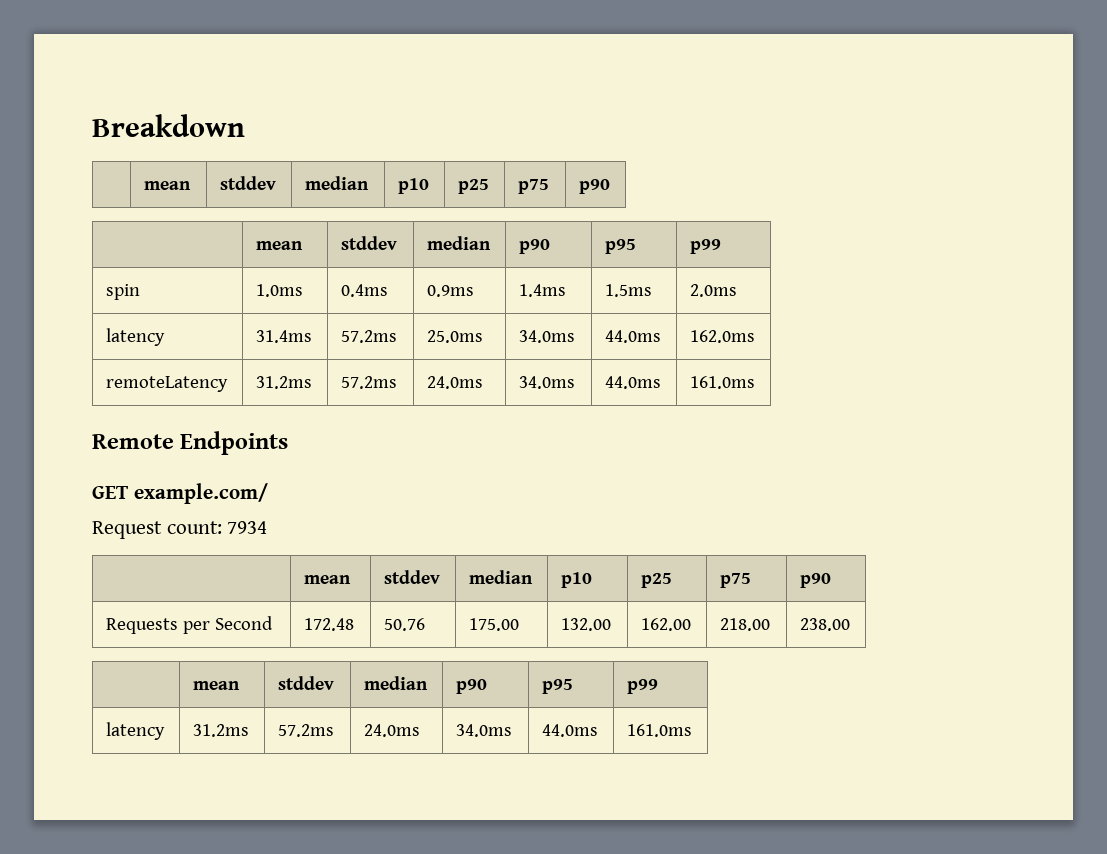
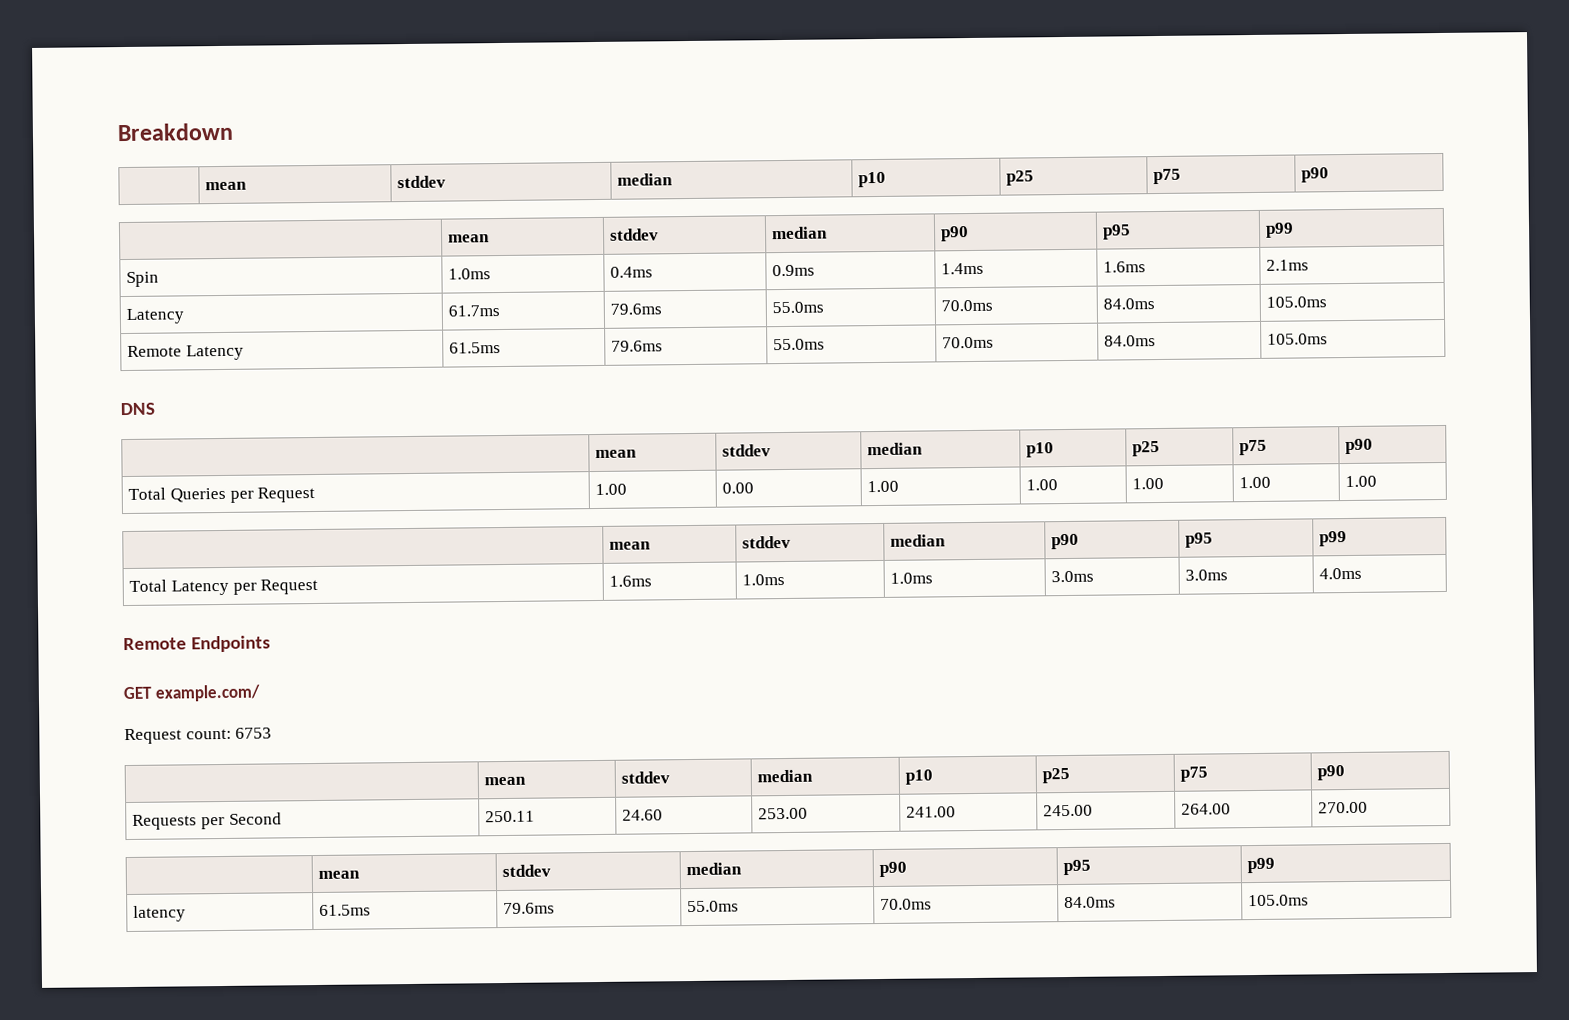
[106,284,141,300] spin -> [126,271,160,287] Spin
[605,284,653,297] [690,284,738,297] [106,328,166,346] [256,330,313,343] [341,330,398,343] [427,330,484,343] [519,330,576,343] [605,330,662,343] [690,330,756,343] [106,376,229,392] [256,376,313,389] [341,376,398,389] [427,376,484,389] [519,376,576,389] [605,376,662,389] [690,376,756,389] 1.5ms | 2.0ms // latency | 31.4ms | 57.2ms | 25.0ms | 34.0ms | 44.0ms | 162.0ms // remoteLatency | 31.2ms | 57.2ms | 24.0ms | 34.0ms | 44.0ms | 161.0ms -> [1103,261,1147,273] [1266,259,1310,271] [126,308,185,324] [448,305,501,317] [610,303,663,315] [772,301,825,314] [941,299,994,312] [1103,298,1156,310] [1266,296,1328,308] [127,344,245,361] [449,342,502,354] [611,340,664,352] [773,338,826,351] [942,336,995,349] [1104,335,1157,347] [1267,333,1329,345] [120,402,155,416] [595,449,638,459] [722,444,772,457] [867,442,924,456] [1026,442,1055,458] [1132,440,1161,457] [1239,439,1268,456] [1345,438,1374,455] [128,486,316,503] [595,483,628,496] [722,482,755,494] [867,480,900,493] [1026,479,1059,491] [1132,477,1165,490] [1239,476,1272,489] [1345,475,1378,488] [609,541,652,550] [742,535,792,549] [890,534,947,547] [1051,533,1080,550] [1185,532,1214,548] [1319,531,1348,547] [129,578,319,596] [609,575,653,587] [742,573,786,586] [890,572,934,584] [1051,570,1095,583] [1185,569,1229,581] [1319,567,1363,580] 1.6ms | 2.1ms // Latency | 61.7ms | 79.6ms | 55.0ms | 70.0ms | 84.0ms | 105.0ms // Remote Latency | 61.5ms | 79.6ms | 55.0ms | 70.0ms | 84.0ms | 105.0ms // DNS // | mean | stddev | median | p10 | p25 | p75 | p90 // Total Queries per Request | 1.00 | 0.00 | 1.00 | 1.00 | 1.00 | 1.00 | 1.00 // | mean | stddev | median | p90 | p95 | p99 // Total Latency per Request | 1.6ms | 1.0ms | 1.0ms | 3.0ms | 3.0ms | 4.0ms
[227,521,268,534] 7934 -> [235,727,273,739] 6753
[304,618,355,631] [384,618,426,631] [469,618,520,631] [561,618,612,631] [641,618,692,631] [720,618,771,631] [800,618,851,631] 172.48 | 50.76 | 175.00 | 132.00 | 162.00 | 218.00 | 238.00 -> [485,810,536,823] [622,809,664,821] [758,807,809,820] [906,806,957,818] [1043,804,1094,817] [1181,803,1232,815] [1318,801,1369,814] 250.11 | 24.60 | 253.00 | 241.00 | 245.00 | 264.00 | 270.00
[193,724,250,737] [278,724,335,737] [364,724,421,737] [456,724,513,737] [542,724,599,737] [627,724,693,737] 31.2ms | 57.2ms | 24.0ms | 34.0ms | 44.0ms | 161.0ms -> [319,904,372,916] [503,902,556,915] [687,900,740,913] [880,898,933,911] [1064,896,1117,909] [1248,894,1310,907] 61.5ms | 79.6ms | 55.0ms | 70.0ms | 84.0ms | 105.0ms

